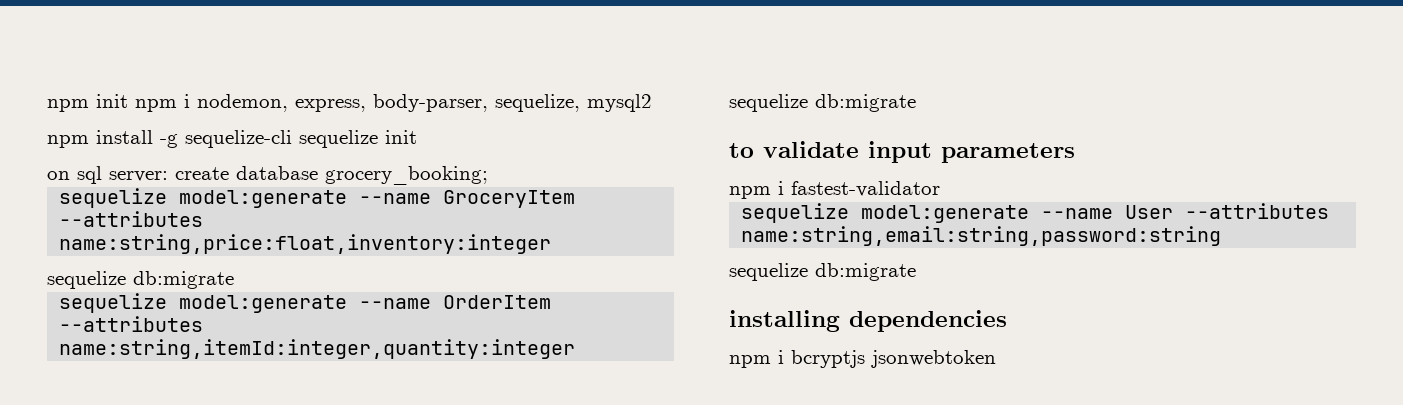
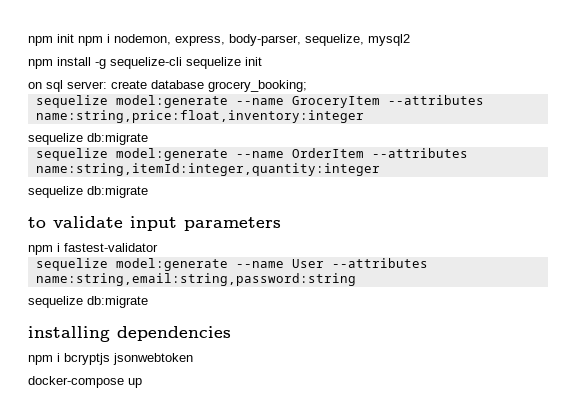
(996, 359) none -> [28,376,142,388] // docker-compose up

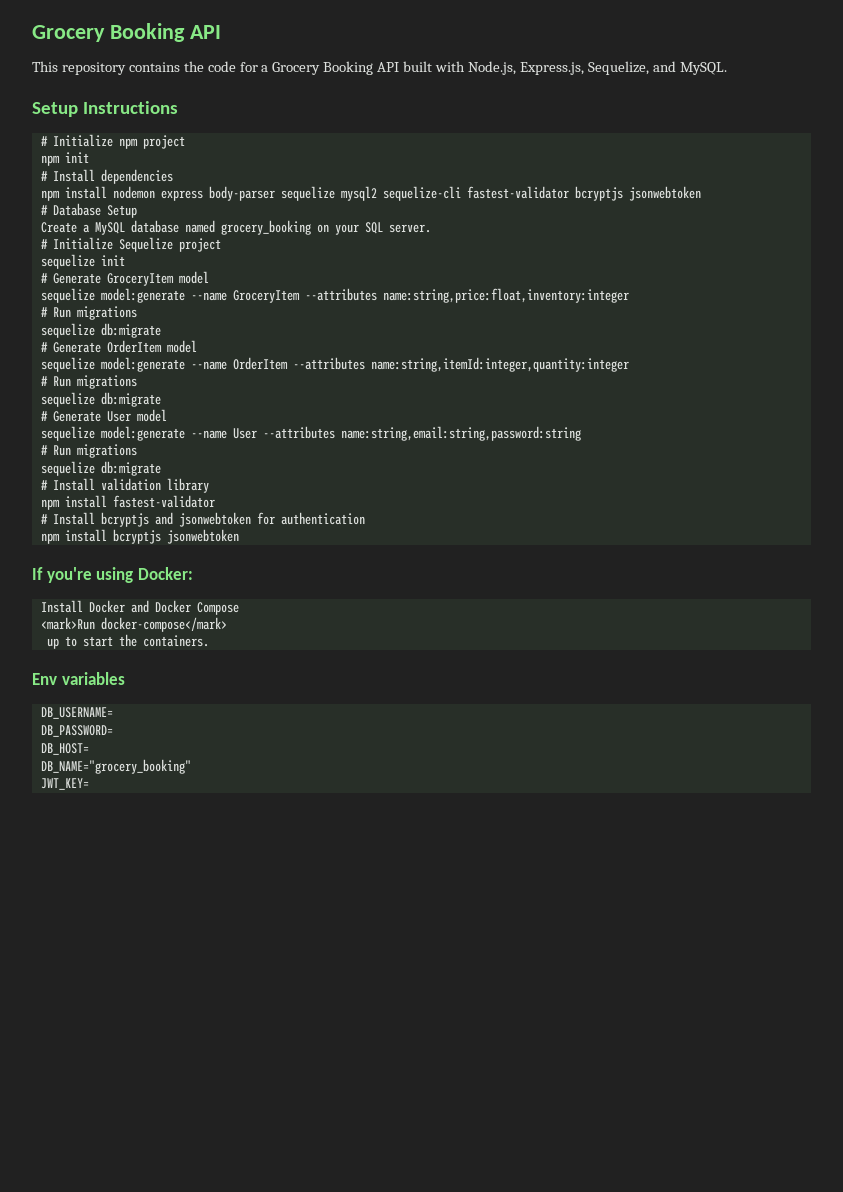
[28,34,410,46] [28,57,262,69] [28,80,307,92] npm init npm i nodemon, express, body-parser, sequelize, mysql2 // npm install -g sequelize-cli sequelize init // on sql server: create database grocery_booking; -> [32,23,221,42] [32,61,727,75] [32,101,179,117] [40,134,185,149] [40,152,89,166] [40,169,173,184] [40,186,701,201] [40,203,137,218] [40,220,431,235] [40,237,221,252] [40,254,125,269] [40,271,209,286] Grocery Booking API // This repository contains the code for a Grocery Booking API built with Node.js, Express.js, Sequelize, and MySQL. // Setup Instructions // # Initialize npm project // npm init // # Install dependencies // npm install nodemon express body-parser sequelize mysql2 sequelize-cli fastest-validator bcryptjs jsonwebtoken // # Database Setup // Create a MySQL database named grocery_booking on your SQL server. // # Initialize Sequelize project // sequelize init // # Generate GroceryItem model
[28,133,148,145] // sequelize db:migrate -> [40,306,137,320] [40,323,161,338] [40,340,197,353] // # Run migrations // sequelize db:migrate // # Generate OrderItem model
[28,186,148,198] [28,216,281,231] [28,243,158,255] // sequelize db:migrate // to validate input parameters // npm i fastest-validator -> [40,375,137,389] [40,392,161,407] [40,409,167,422] // # Run migrations // sequelize db:migrate // # Generate User model
[28,296,148,308] [28,326,231,342] [28,353,193,365] [28,376,142,388] // sequelize db:migrate // installing dependencies // npm i bcryptjs jsonwebtoken // docker-compose up -> [40,444,137,458] [40,461,161,476] [40,478,209,493] [40,495,215,510] [40,512,365,527] [40,529,239,544] [32,567,193,583] [40,600,239,615] [40,617,227,632] [46,634,209,649] [32,672,125,685] [40,707,113,719] [40,725,113,737] [40,743,89,755] [40,759,191,774] [40,778,89,790] // # Run migrations // sequelize db:migrate // # Install validation library // npm install fastest-validator // # Install bcryptjs and jsonwebtoken for authentication // npm install bcryptjs jsonwebtoken // If you're using Docker: // Install Docker and Docker Compose // <mark>Run docker-compose</mark> // up to start the containers. // Env variables // DB_USERNAME= // DB_PASSWORD= // DB_HOST= // DB_NAME="grocery_booking" // JWT_KEY=

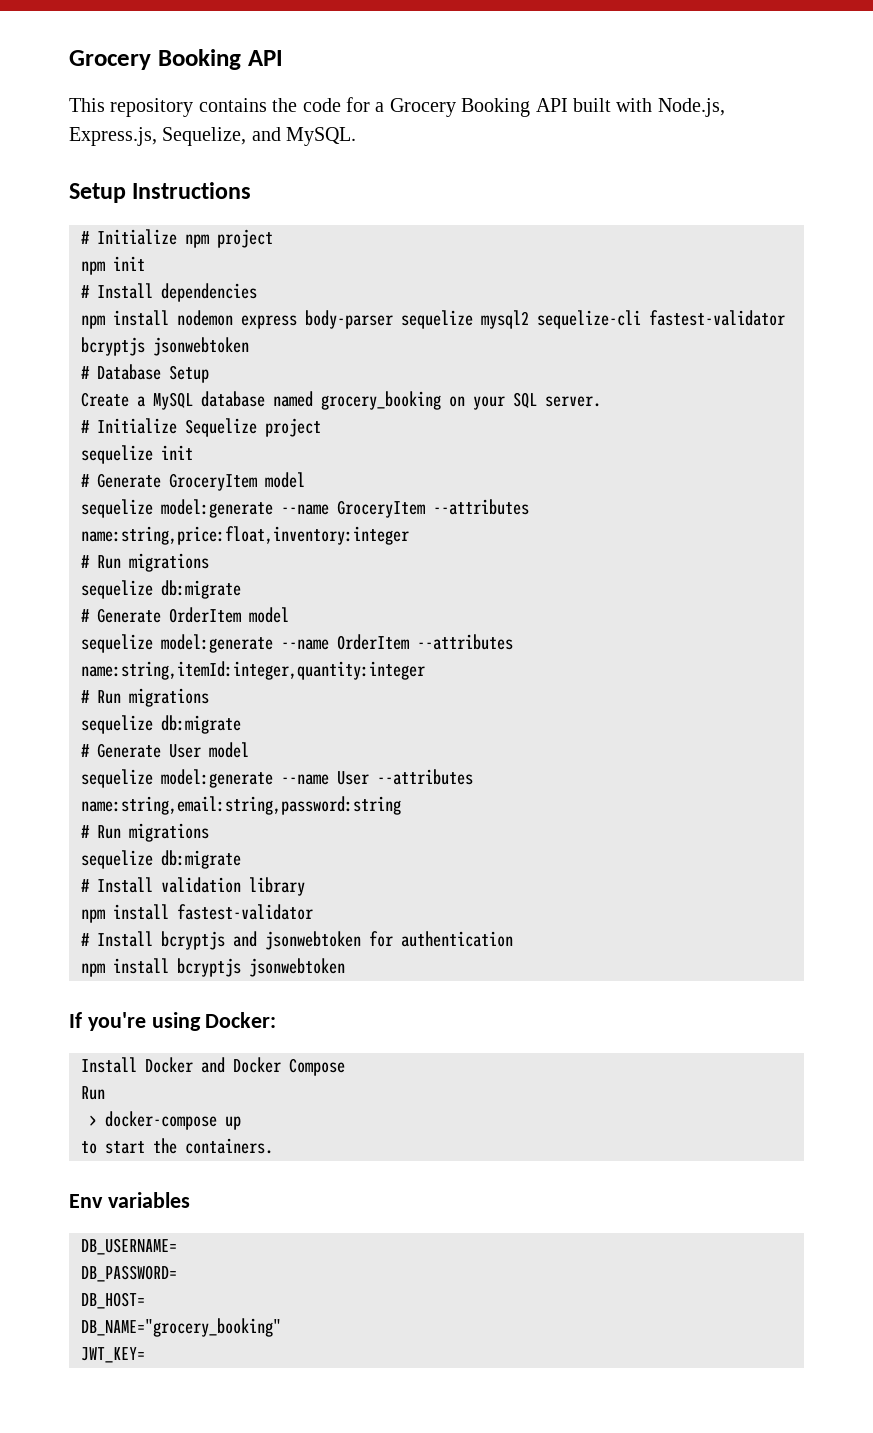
[40,617,227,632] <mark>Run docker-compose</mark> // -> [81,1086,105,1100] [89,1111,217,1130] Run // > docker-compose
(59, 643) none -> (241, 1123) //

